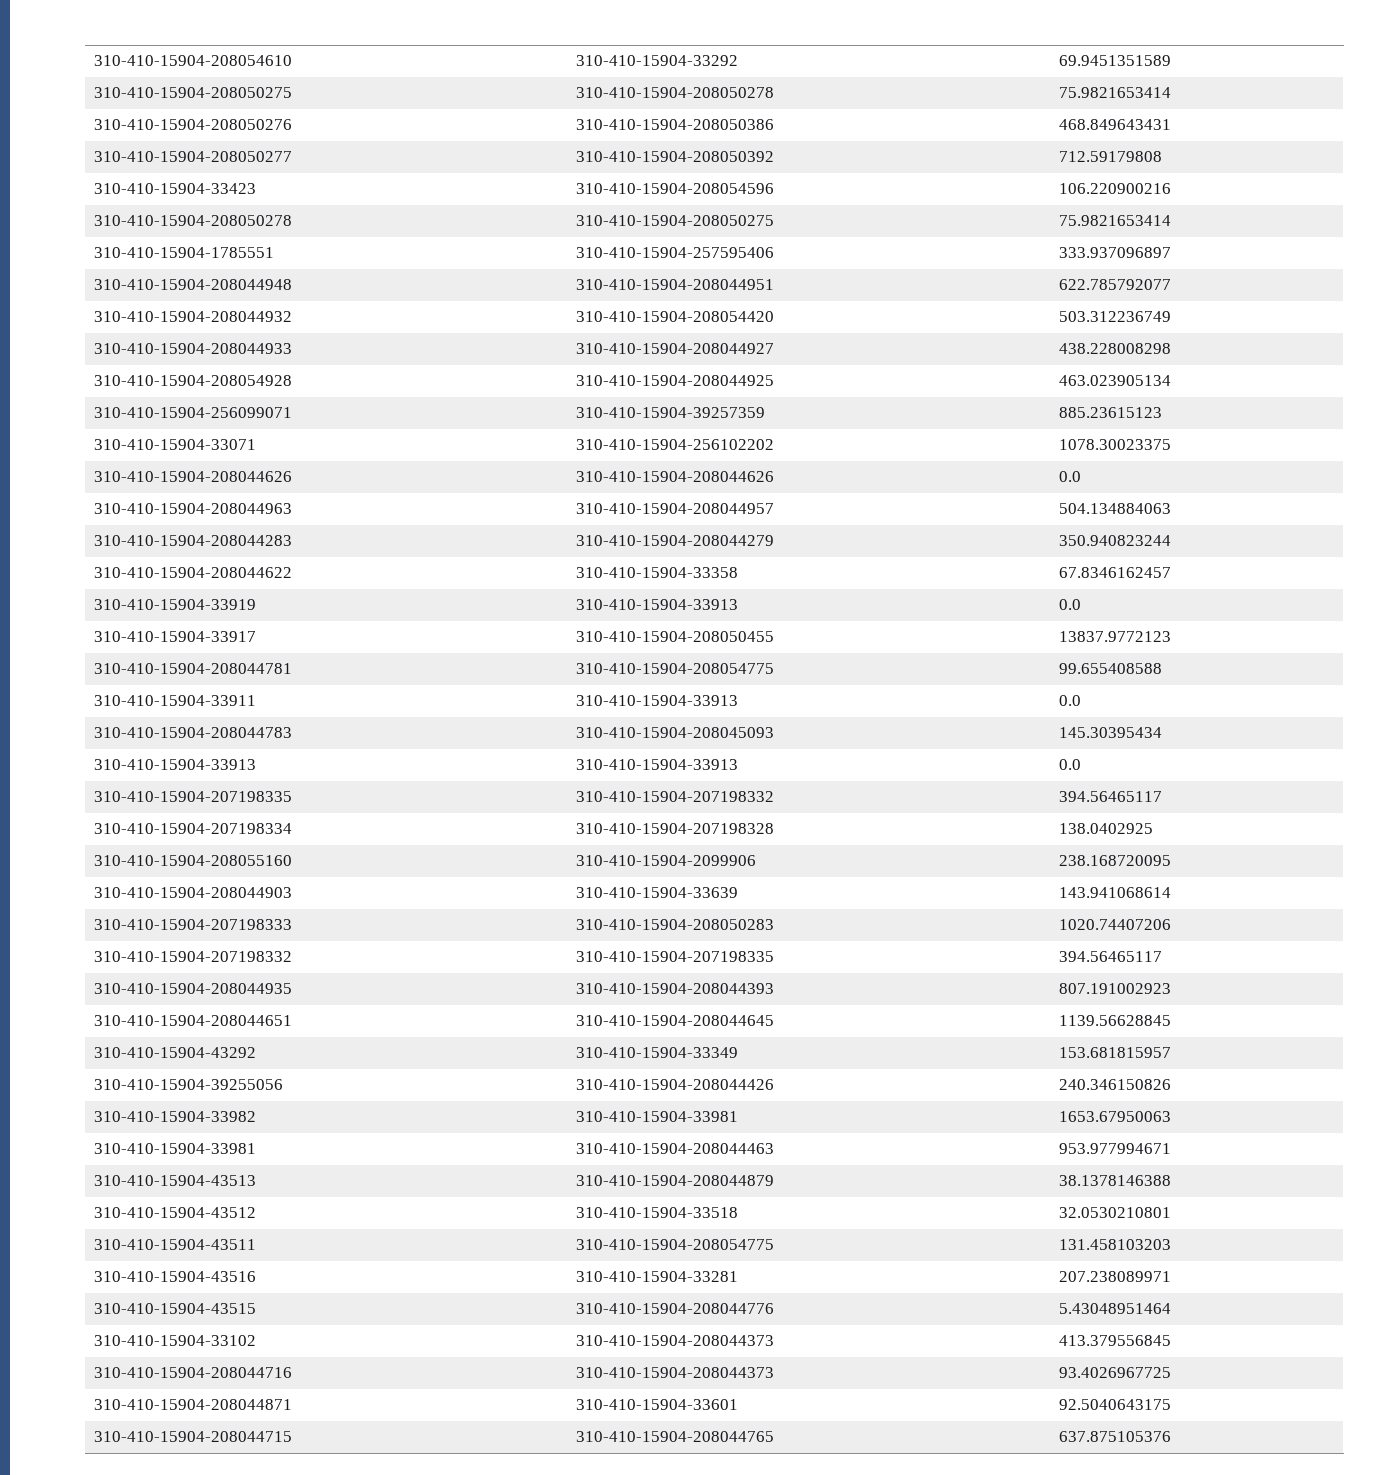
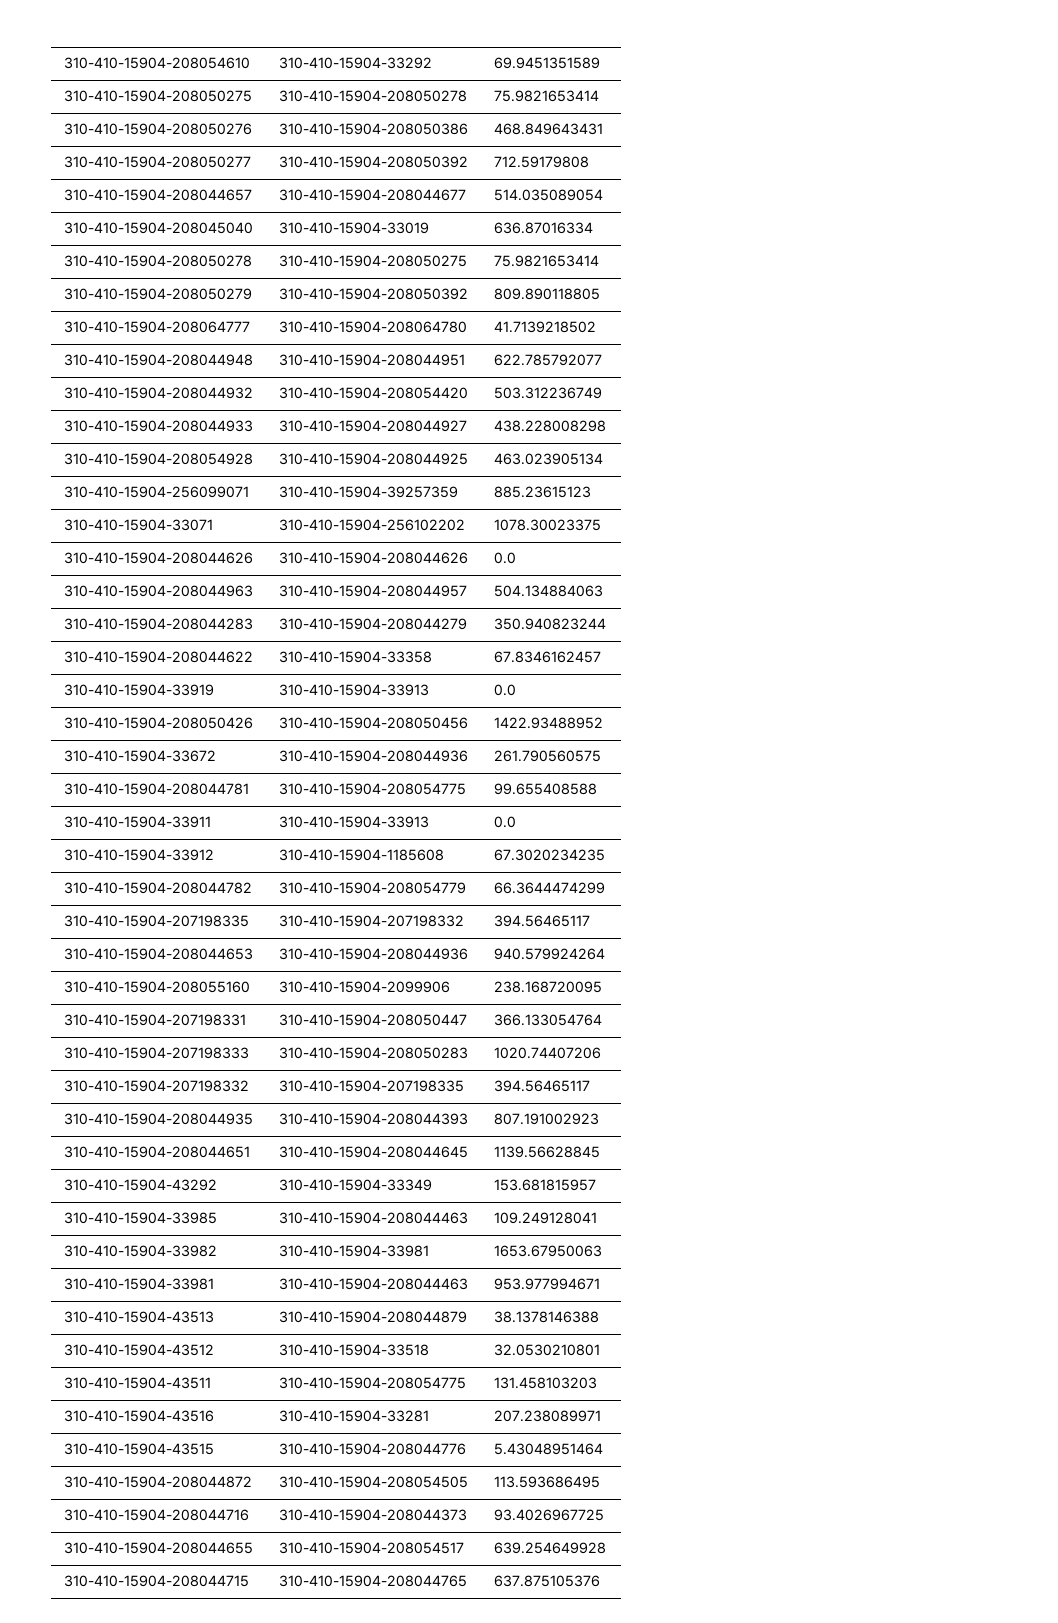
[94,183,257,194] [576,183,775,194] [1059,183,1172,194] [94,215,293,226] [576,215,775,226] [1059,215,1172,226] [94,247,275,258] [576,247,775,258] [1059,247,1172,258] 310-410-15904-33423 | 310-410-15904-208054596 | 106.220900216 // 310-410-15904-208050278 | 310-410-15904-208050275 | 75.9821653414 // 310-410-15904-1785551 | 310-410-15904-257595406 | 333.937096897 -> [63,189,252,201] [278,189,466,201] [493,189,603,201] [63,222,253,234] [278,222,429,234] [493,222,593,234] [63,255,252,267] [278,255,467,267] [493,255,599,267] [63,288,252,300] [278,288,468,300] [493,288,600,300] [63,321,250,333] [278,321,467,333] [493,321,596,333] 310-410-15904-208044657 | 310-410-15904-208044677 | 514.035089054 // 310-410-15904-208045040 | 310-410-15904-33019 | 636.87016334 // 310-410-15904-208050278 | 310-410-15904-208050275 | 75.9821653414 // 310-410-15904-208050279 | 310-410-15904-208050392 | 809.890118805 // 310-410-15904-208064777 | 310-410-15904-208064780 | 41.7139218502
[94,631,257,642] [576,631,775,642] [1059,631,1172,642] 310-410-15904-33917 | 310-410-15904-208050455 | 13837.9772123 -> [63,717,253,729] [278,717,468,729] [493,717,603,729] [63,750,216,762] [278,750,468,762] [493,750,601,762] 310-410-15904-208050426 | 310-410-15904-208050456 | 1422.93488952 // 310-410-15904-33672 | 310-410-15904-208044936 | 261.790560575
[94,727,293,738] [576,727,775,738] [1059,727,1163,738] [94,759,257,770] [576,759,739,770] [1059,759,1082,770] 310-410-15904-208044783 | 310-410-15904-208045093 | 145.30395434 // 310-410-15904-33913 | 310-410-15904-33913 | 0.0 -> [63,849,214,861] [278,849,444,861] [493,849,605,861] [63,882,252,894] [278,882,466,894] [493,882,605,894] 310-410-15904-33912 | 310-410-15904-1185608 | 67.3020234235 // 310-410-15904-208044782 | 310-410-15904-208054779 | 66.3644474299
[94,823,293,834] [576,823,775,834] [1059,823,1154,834] 310-410-15904-207198334 | 310-410-15904-207198328 | 138.0402925 -> [63,948,253,960] [278,948,468,960] [493,948,605,960] 310-410-15904-208044653 | 310-410-15904-208044936 | 940.579924264
[94,887,293,898] [576,887,739,898] [1059,887,1172,898] 310-410-15904-208044903 | 310-410-15904-33639 | 143.941068614 -> [63,1014,246,1026] [278,1014,467,1026] [493,1014,602,1026] 310-410-15904-207198331 | 310-410-15904-208050447 | 366.133054764
[94,1079,284,1090] [576,1079,775,1090] [1059,1079,1172,1090] 310-410-15904-39255056 | 310-410-15904-208044426 | 240.346150826 -> [63,1212,217,1224] [278,1212,468,1224] [493,1212,597,1224] 310-410-15904-33985 | 310-410-15904-208044463 | 109.249128041
[94,1335,257,1346] [576,1335,775,1346] [1059,1335,1172,1346] 310-410-15904-33102 | 310-410-15904-208044373 | 413.379556845 -> [63,1476,252,1488] [278,1476,468,1488] [493,1476,600,1488] 310-410-15904-208044872 | 310-410-15904-208054505 | 113.593686495
[94,1399,293,1410] [576,1399,739,1410] [1059,1399,1172,1410] 310-410-15904-208044871 | 310-410-15904-33601 | 92.5040643175 -> [63,1542,253,1554] [278,1542,464,1554] [493,1542,606,1554] 310-410-15904-208044655 | 310-410-15904-208054517 | 639.254649928

